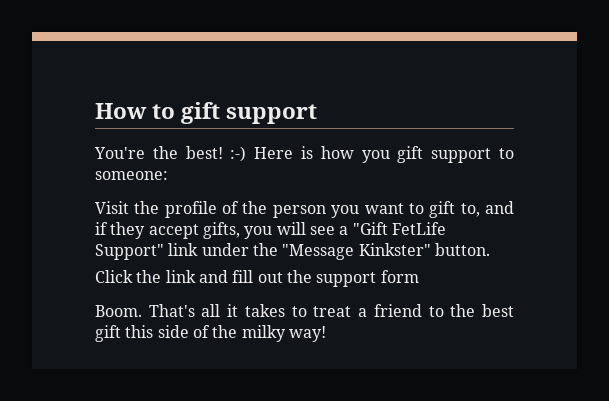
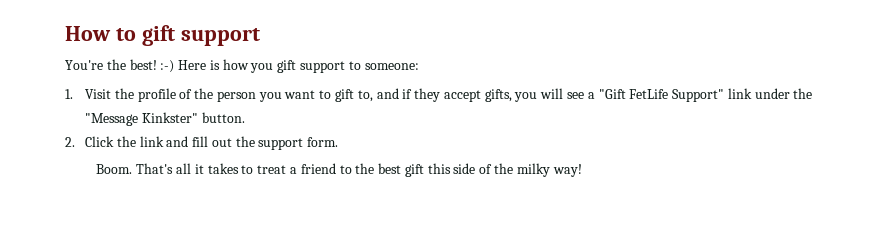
(168, 175) none -> [65,89,73,99] 1.
(490, 249) none -> [65,137,75,147] 2.
[380,270,419,283] form -> [307,137,339,147] form.

